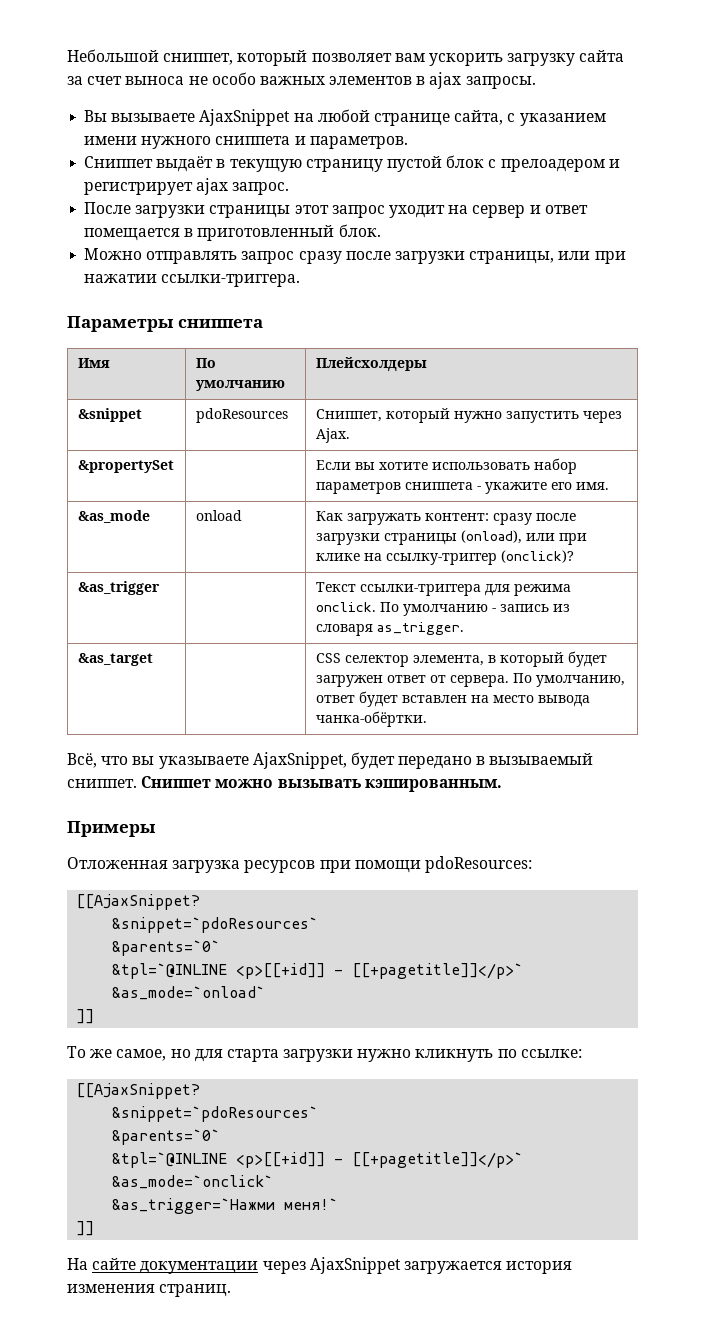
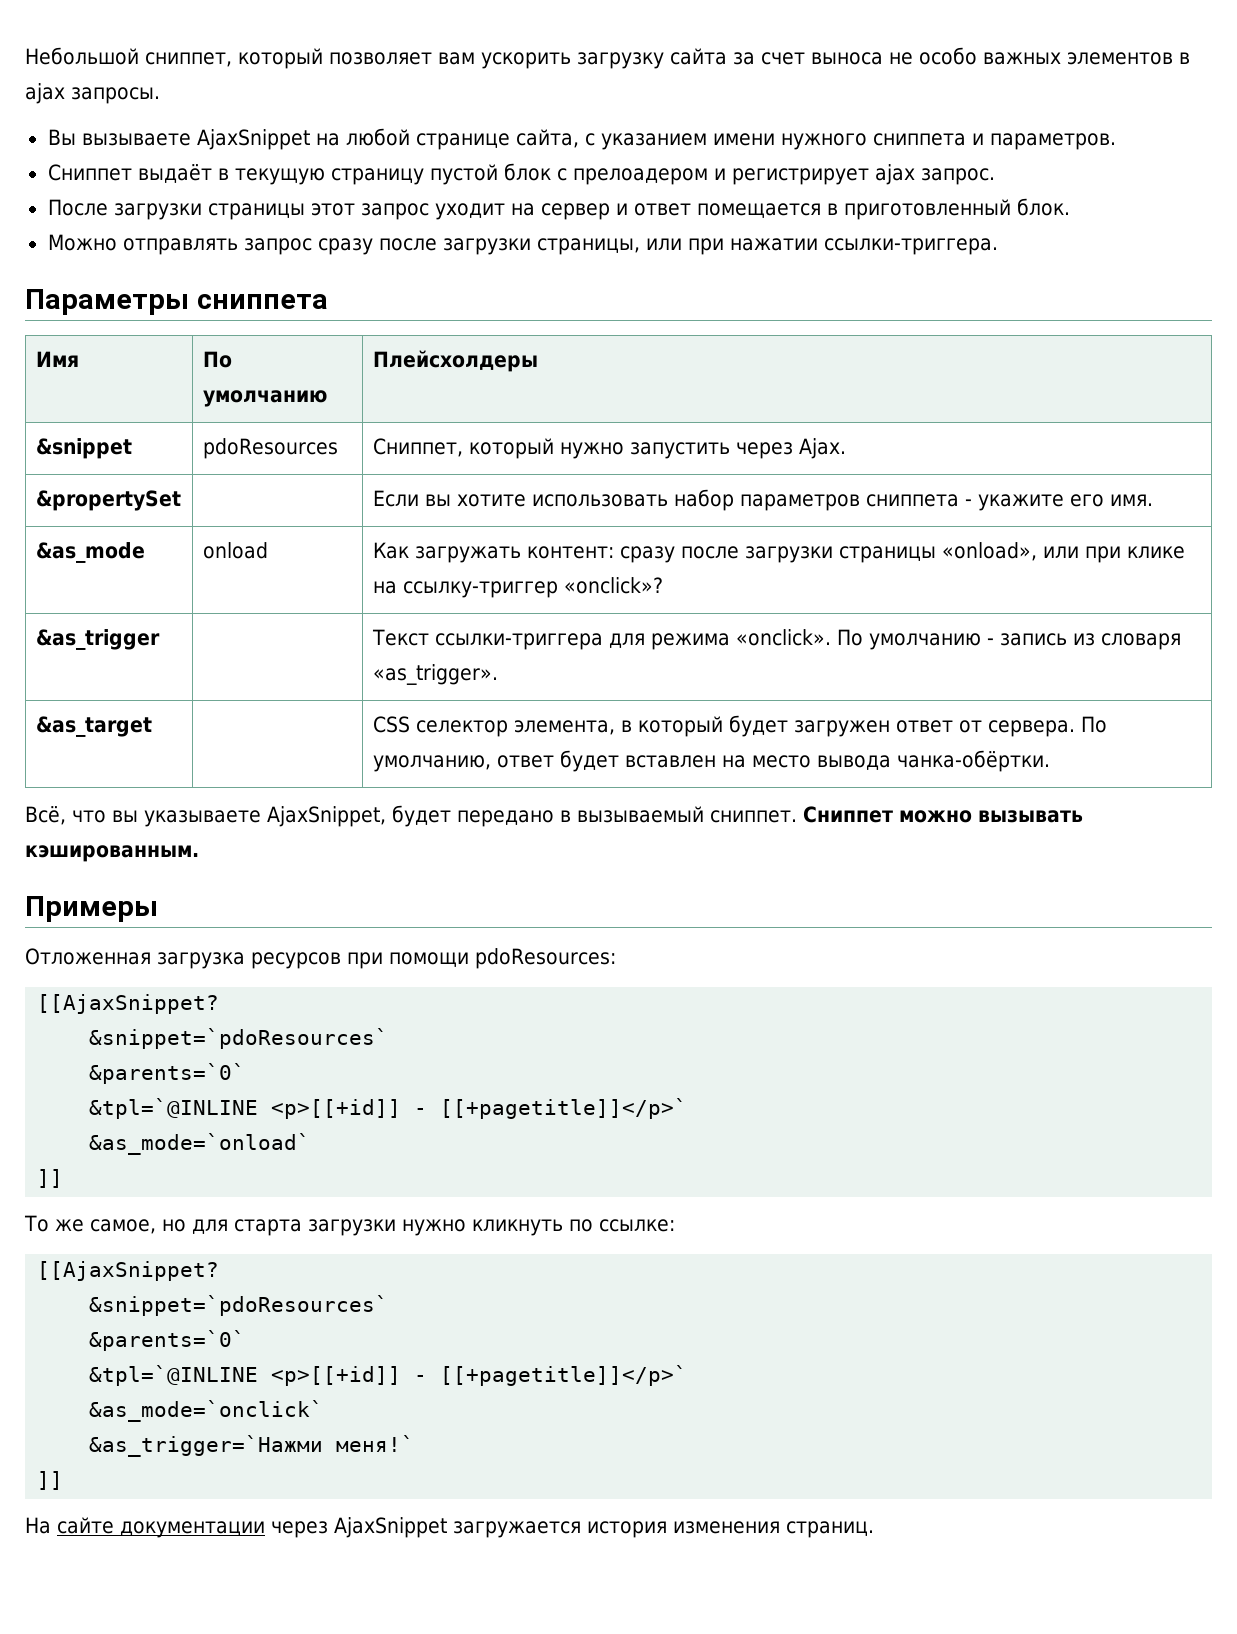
[460,530,522,544] (onload), -> [941,542,1037,561] «onload»,
[500,550,574,563] (onclick)? -> [563,577,663,594] «onclick»?
[315,602,376,612] onclick. -> [735,629,831,646] «onclick».
[376,622,464,635] as_trigger. -> [372,664,498,685] «as_trigger».

